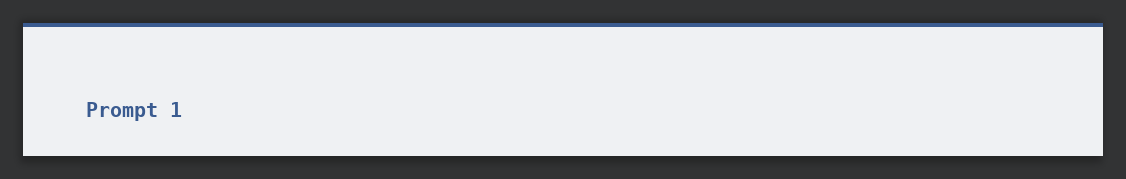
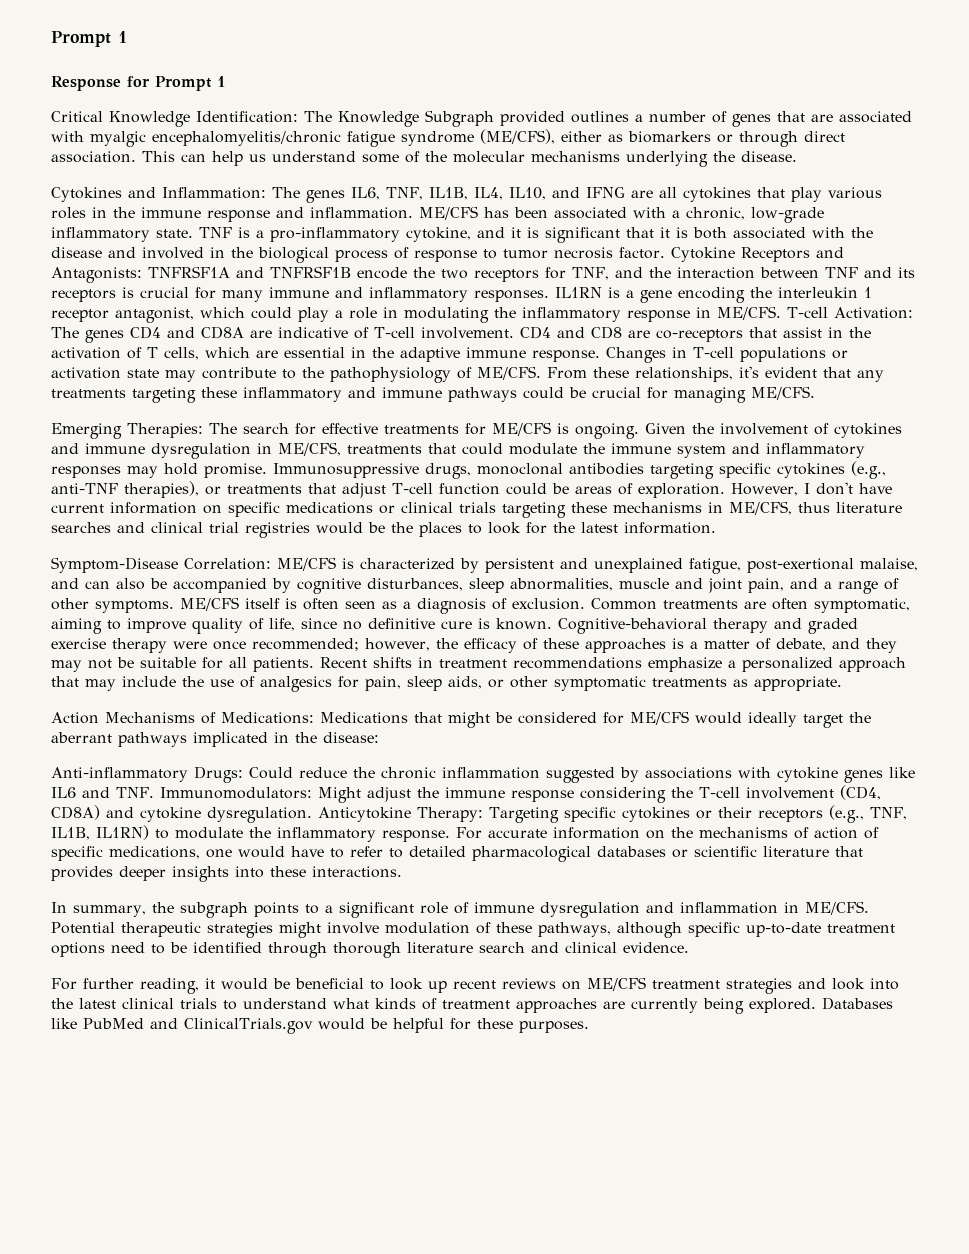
[86,102,182,121] Prompt 1 -> [51,31,127,47] [51,76,226,91] [51,110,912,127] [51,129,845,147] [51,151,797,167] [51,187,882,203] [51,206,824,223] [51,227,873,243] [51,247,844,263] [51,266,915,283] [51,287,872,303] [51,306,913,323] [51,326,871,343] [51,347,848,363] [51,366,884,383] [51,386,815,403] [51,422,902,439] [51,442,865,459] [51,461,886,479] [51,481,892,498] [51,501,902,518] [51,522,716,538] [51,557,918,574] [51,578,899,594] [51,597,910,614] [51,618,858,634] [51,638,897,653] [51,657,906,672] [51,676,842,692] [51,711,871,728] [51,732,379,747] [51,766,915,783] [51,785,881,803] [51,805,907,823] [51,825,879,842] [51,846,863,862] [51,866,402,882] [51,901,869,918] [51,922,895,938] [51,942,689,958] [51,977,899,994] [51,997,893,1014] [51,1018,589,1034] Prompt 1 // Response for Prompt 1 // Critical Knowledge Identification: The Knowledge Subgraph provided outlines a number of genes that are associated with myalgic encephalomyelitis/chronic fatigue syndrome (ME/CFS), either as biomarkers or through direct association. This can help us understand some of the molecular mechanisms underlying the disease. // Cytokines and Inflammation: The genes IL6, TNF, IL1B, IL4, IL10, and IFNG are all cytokines that play various roles in the immune response and inflammation. ME/CFS has been associated with a chronic, low-grade inflammatory state. TNF is a pro-inflammatory cytokine, and it is significant that it is both associated with the disease and involved in the biological process of response to tumor necrosis factor. Cytokine Receptors and Antagonists: TNFRSF1A and TNFRSF1B encode the two receptors for TNF, and the interaction between TNF and its receptors is crucial for many immune and inflammatory responses. IL1RN is a gene encoding the interleukin 1 receptor antagonist, which could play a role in modulating the inflammatory response in ME/CFS. T-cell Activation: The genes CD4 and CD8A are indicative of T-cell involvement. CD4 and CD8 are co-receptors that assist in the activation of T cells, which are essential in the adaptive immune response. Changes in T-cell populations or activation state may contribute to the pathophysiology of ME/CFS. From these relationships, it's evident that any treatments targeting these inflammatory and immune pathways could be crucial for managing ME/CFS. // Emerging Therapies: The search for effective treatments for ME/CFS is ongoing. Given the involvement of cytokines and immune dysregulation in ME/CFS, treatments that could modulate the immune system and inflammatory responses may hold promise. Immunosuppressive drugs, monoclonal antibodies targeting specific cytokines (e.g., anti-TNF therapies), or treatments that adjust T-cell function could be areas of exploration. However, I don't have current information on specific medications or clinical trials targeting these mechanisms in ME/CFS, thus literature searches and clinical trial registries would be the places to look for the latest information. // Symptom-Disease Correlation: ME/CFS is characterized by persistent and unexplained fatigue, post-exertional malaise, and can also be accompanied by cognitive disturbances, sleep abnormalities, muscle and joint pain, and a range of other symptoms. ME/CFS itself is often seen as a diagnosis of exclusion. Common treatments are often symptomatic, aiming to improve quality of life, since no definitive cure is known. Cognitive-behavioral therapy and graded exercise therapy were once recommended; however, the efficacy of these approaches is a matter of debate, and they may not be suitable for all patients. Recent shifts in treatment recommendations emphasize a personalized approach that may include the use of analgesics for pain, sleep aids, or other symptomatic treatments as appropriate. // Action Mechanisms of Medications: Medications that might be considered for ME/CFS would ideally target the aberrant pathways implicated in the disease: // Anti-inflammatory Drugs: Could reduce the chronic inflammation suggested by associations with cytokine genes like IL6 and TNF. Immunomodulators: Might adjust the immune response considering the T-cell involvement (CD4, CD8A) and cytokine dysregulation. Anticytokine Therapy: Targeting specific cytokines or their receptors (e.g., TNF, IL1B, IL1RN) to modulate the inflammatory response. For accurate information on the mechanisms of action of specific medications, one would have to refer to detailed pharmacological databases or scientific literature that provides deeper insights into these interactions. // In summary, the subgraph points to a significant role of immune dysregulation and inflammation in ME/CFS. Potential therapeutic strategies might involve modulation of these pathways, although specific up-to-date treatment options need to be identified through thorough literature search and clinical evidence. // For further reading, it would be beneficial to look up recent reviews on ME/CFS treatment strategies and look into the latest clinical trials to understand what kinds of treatment approaches are currently being explored. Databases like PubMed and ClinicalTrials.gov would be helpful for these purposes.

